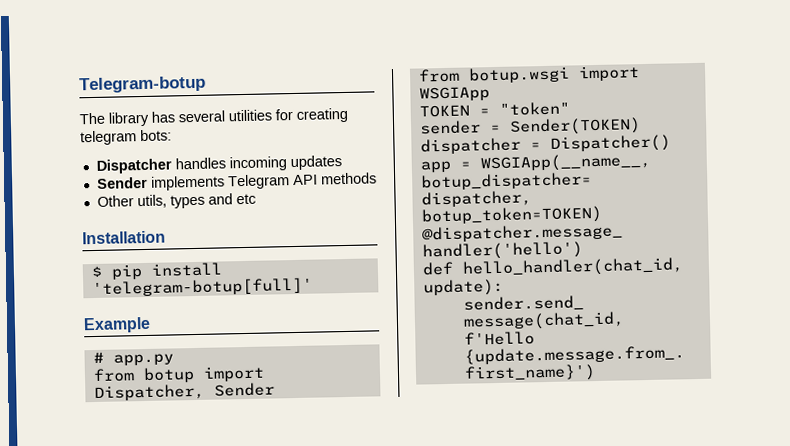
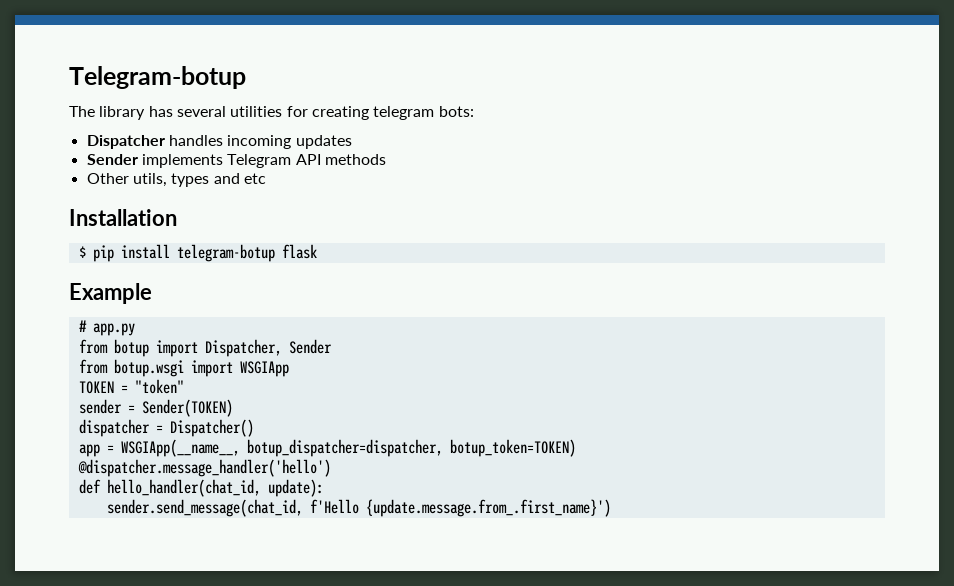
[91,277,313,298] 'telegram-botup[full]' -> [176,244,317,262] telegram-botup flask

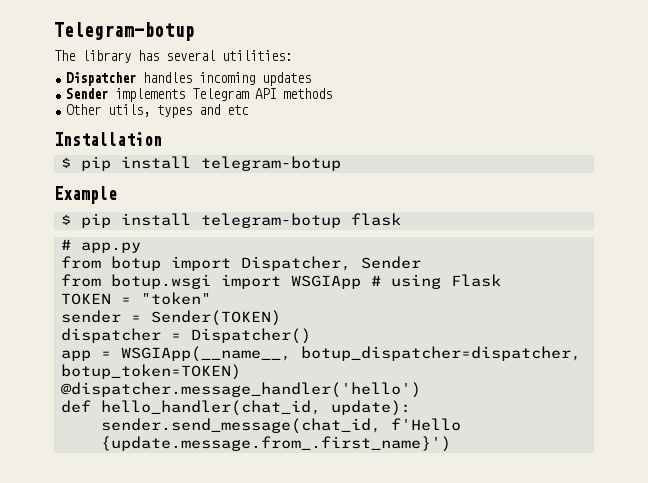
[230,106,474,120] utilities for creating telegram bots: -> [222,50,292,61] utilities:
[281,244,317,259] flask -> (341, 163) none
(152, 293) none -> [60,213,401,228] // $ pip install telegram-botup flask
(289, 369) none -> [370,274,501,289] # using Flask

